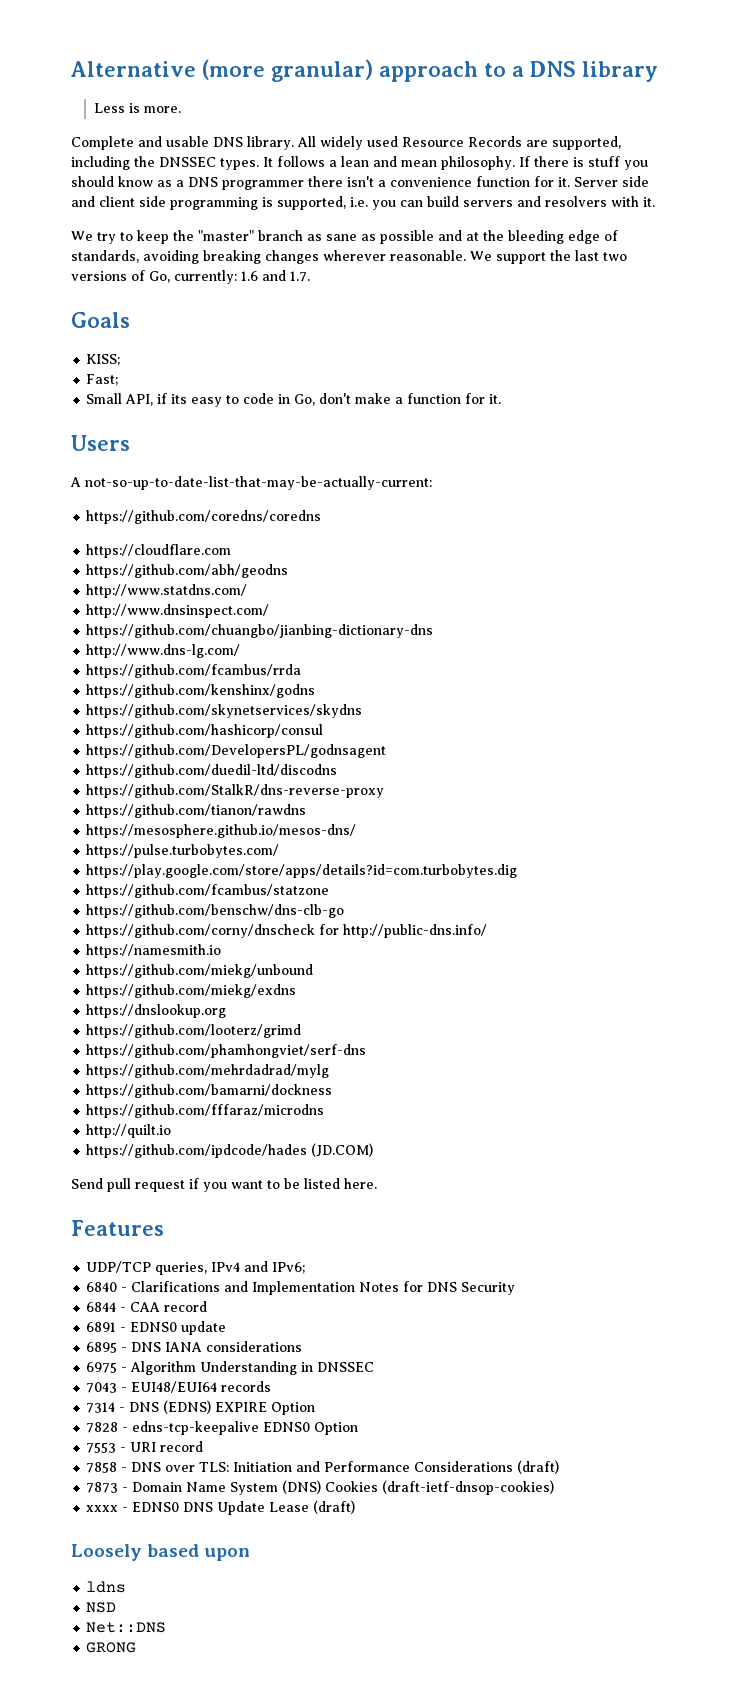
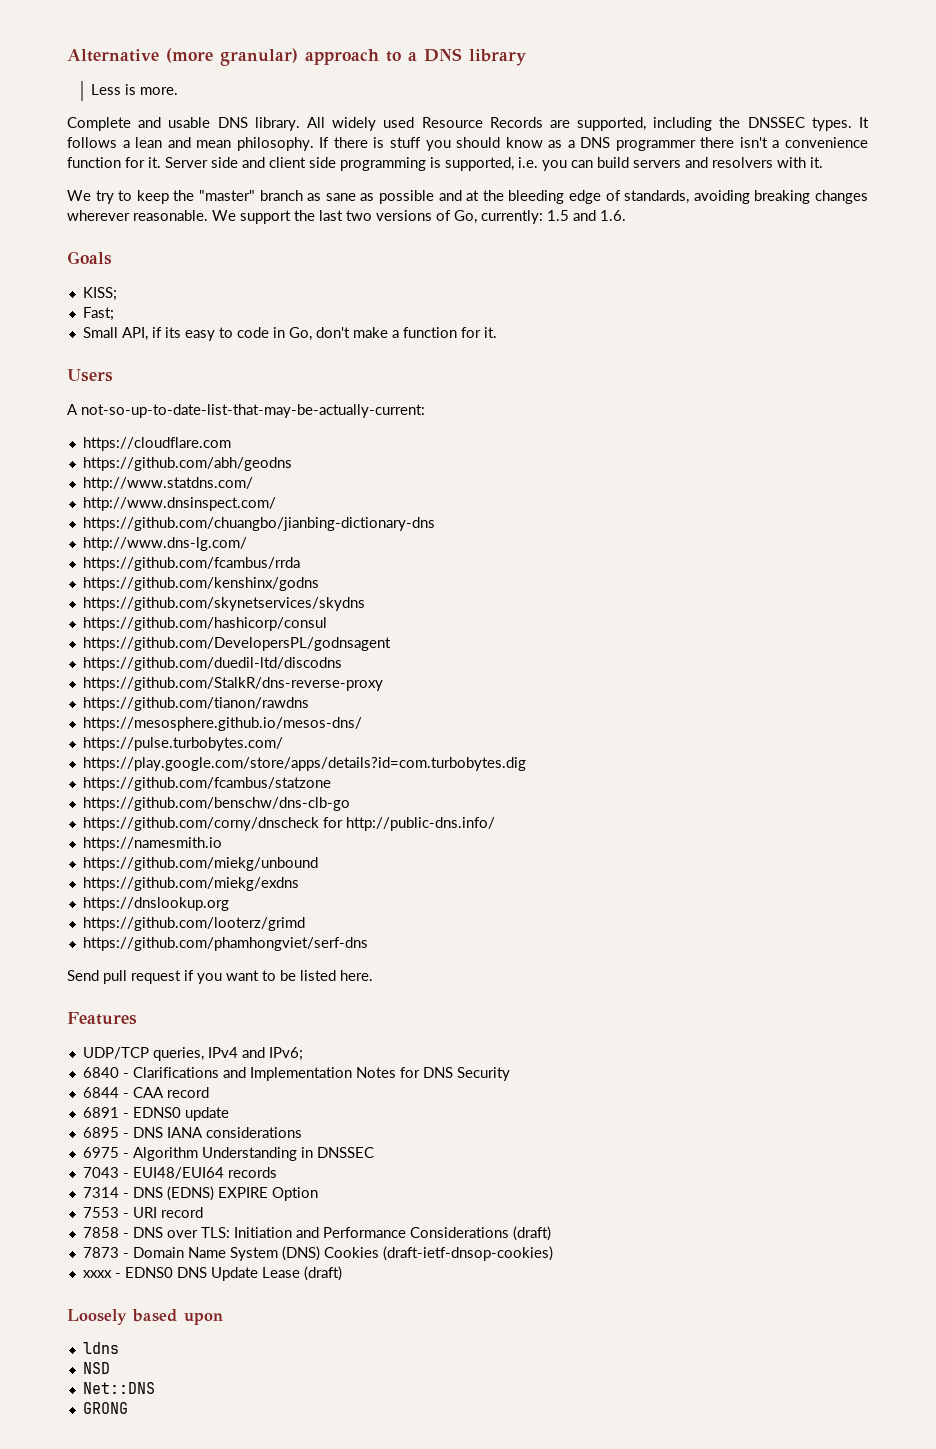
[241,270,310,282] 1.6 and 1.7. -> [547,210,626,221] 1.5 and 1.6.
[86,510,322,524] // https://github.com/coredns/coredns -> (425, 411) none
[86,1064,330,1078] [86,1084,333,1098] [86,1104,325,1118] [86,1124,172,1138] [86,1143,374,1158] // https://github.com/mehrdadrad/mylg // https://github.com/bamarni/dockness // https://github.com/fffaraz/microdns // http://quilt.io // https://github.com/ipdcode/hades (JD.COM) -> (368, 944) none
[86,1421,359,1435] // 7828 - edns-tcp-keepalive EDNS0 Option -> (318, 1194) none

